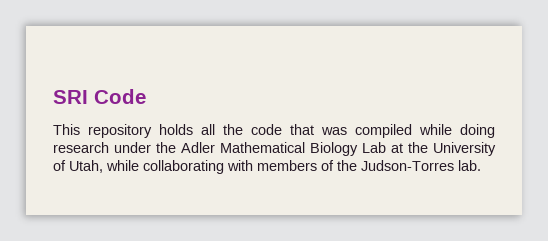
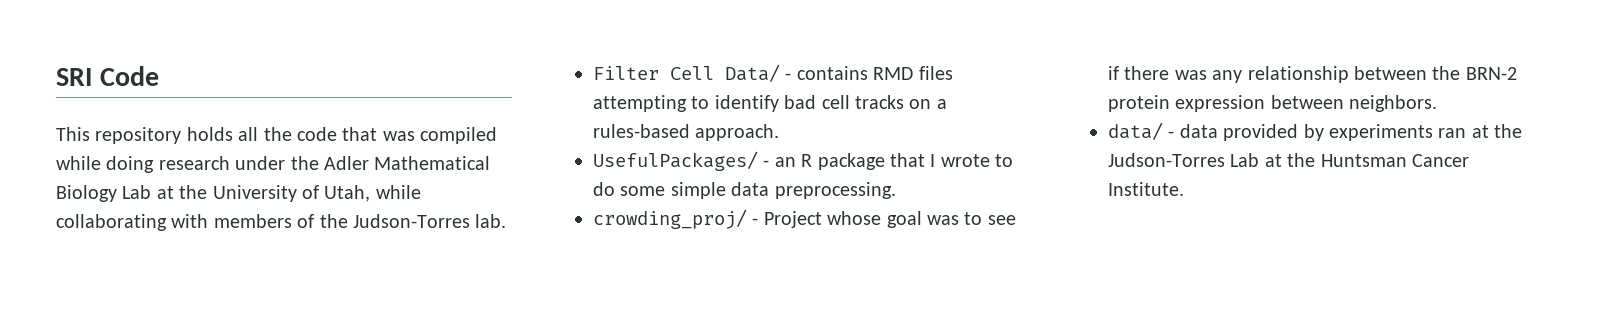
(481, 165) none -> [593,64,953,82] [593,95,947,112] [593,124,780,141] [593,151,1014,171] [593,182,896,199] [593,209,1016,229] [1108,66,1517,83] [1108,95,1438,112] [1108,122,1523,141] [1108,153,1469,167] [1108,182,1184,196] // Filter Cell Data/ - contains RMD files attempting to identify bad cell tracks on a rules-based approach. // UsefulPackages/ - an R package that I wrote to do some simple data preprocessing. // crowding_proj/ - Project whose goal was to see if there was any relationship between the BRN-2 protein expression between neighbors. // data/ - data provided by experiments ran at the Judson-Torres Lab at the Huntsman Cancer Institute.

